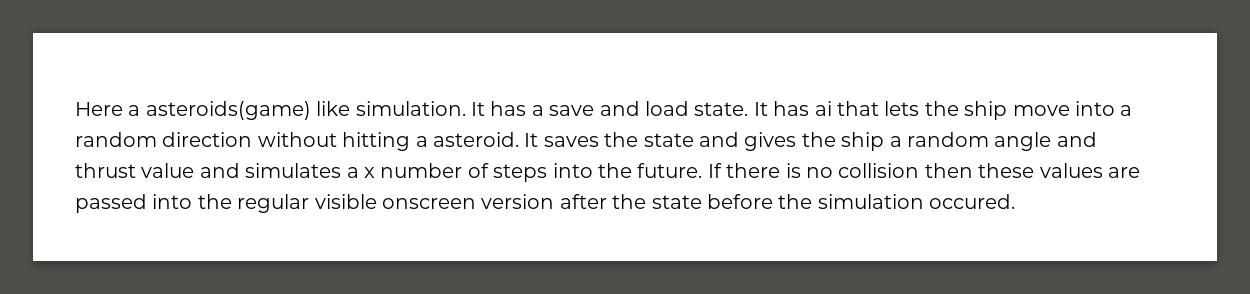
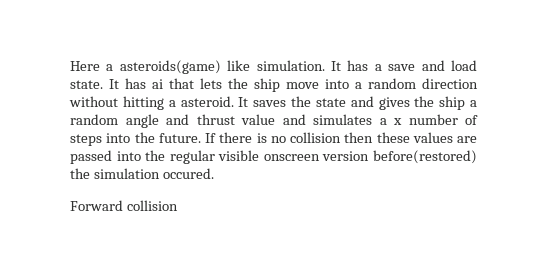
[559,194,773,209] after the state before -> [373,150,477,164] before(restored)
(1016, 201) none -> [70,200,178,211] // Forward collision

